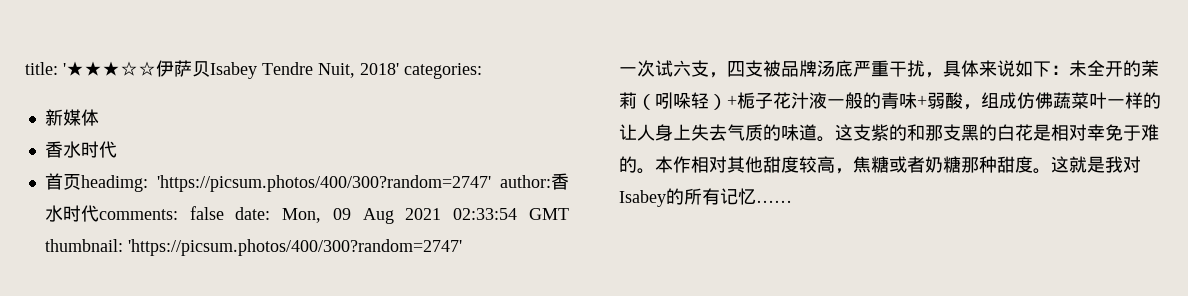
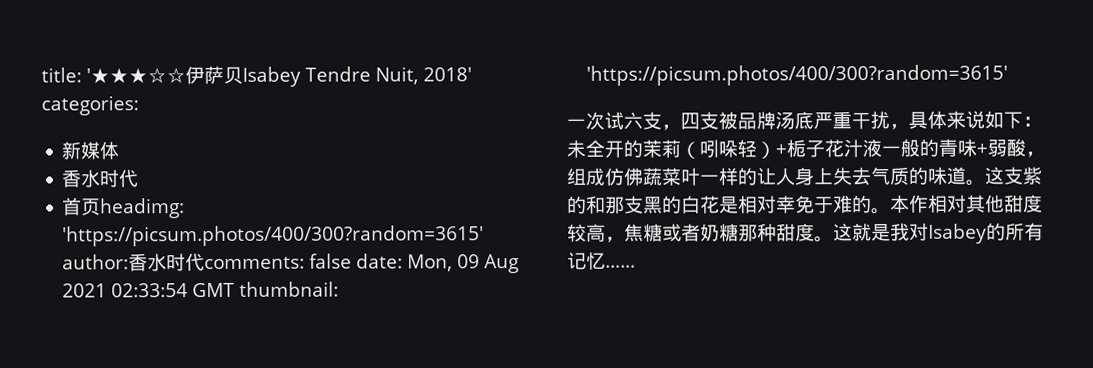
[156,175,491,192] 'https://picsum.photos/400/300?random=2747' -> [62,225,485,247] 'https://picsum.photos/400/300?random=3615'
[127,239,462,256] 'https://picsum.photos/400/300?random=2747' -> [586,64,1009,86] 'https://picsum.photos/400/300?random=3615'

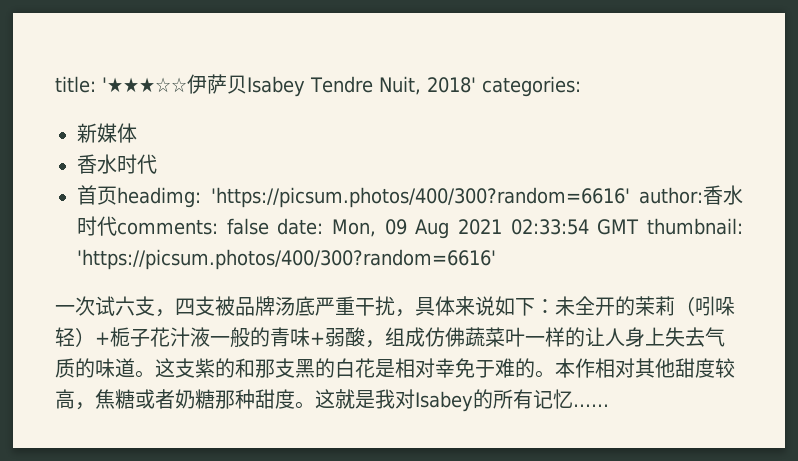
[62,225,485,247] 'https://picsum.photos/400/300?random=3615' -> [210,187,630,208] 'https://picsum.photos/400/300?random=6616'
[586,64,1009,86] 'https://picsum.photos/400/300?random=3615' -> [77,249,496,270] 'https://picsum.photos/400/300?random=6616'

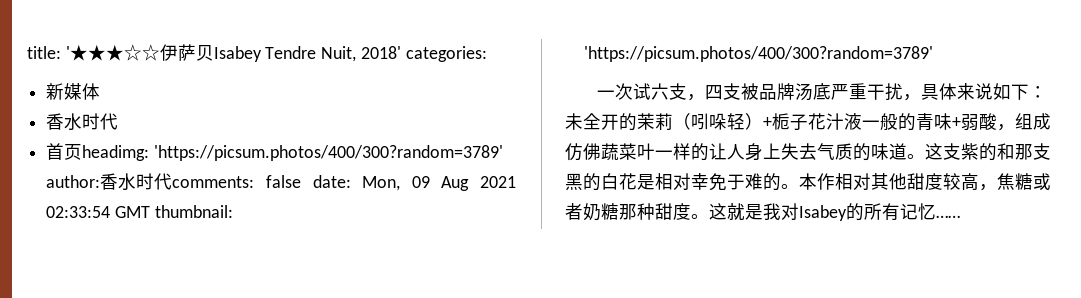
[210,187,630,208] 'https://picsum.photos/400/300?random=6616' -> [153,145,503,161] 'https://picsum.photos/400/300?random=3789'
[77,249,496,270] 'https://picsum.photos/400/300?random=6616' -> [584,46,934,62] 'https://picsum.photos/400/300?random=3789'

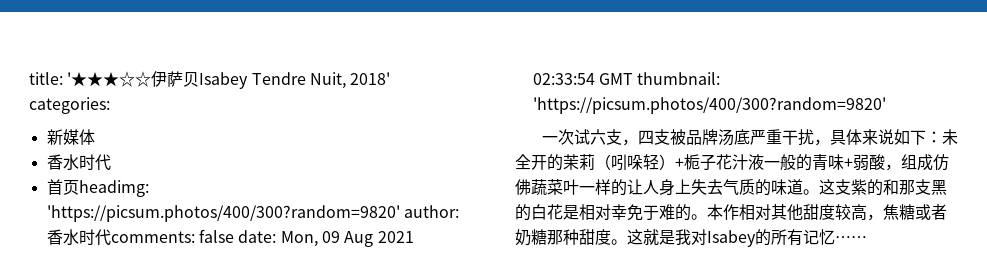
[153,145,503,161] 'https://picsum.photos/400/300?random=3789' -> [46,205,400,222] 'https://picsum.photos/400/300?random=9820'
[584,46,934,62] 'https://picsum.photos/400/300?random=3789' -> [532,97,886,114] 'https://picsum.photos/400/300?random=9820'

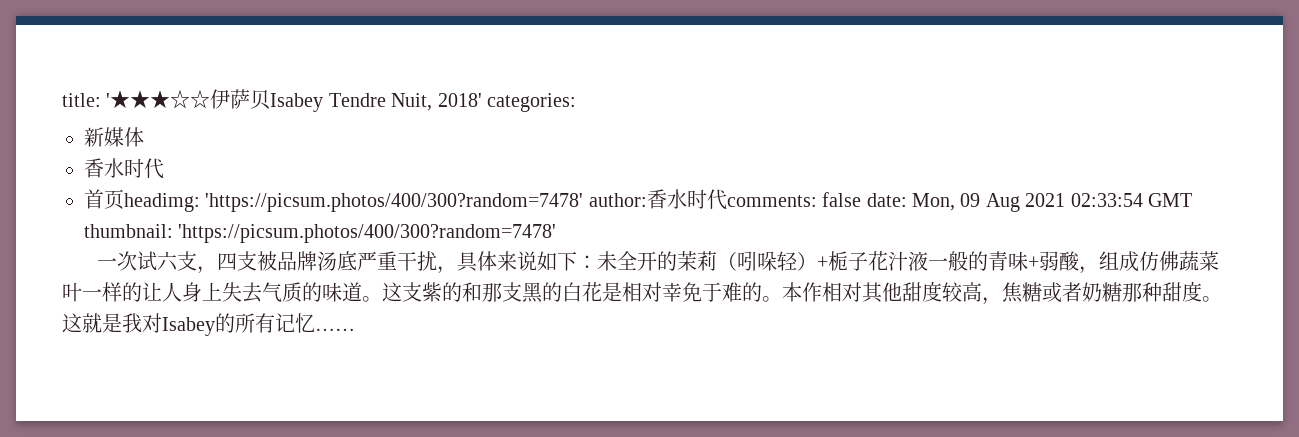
[46,205,400,222] 'https://picsum.photos/400/300?random=9820' -> [205,193,584,212] 'https://picsum.photos/400/300?random=7478'
[532,97,886,114] 'https://picsum.photos/400/300?random=9820' -> [178,224,557,243] 'https://picsum.photos/400/300?random=7478'

